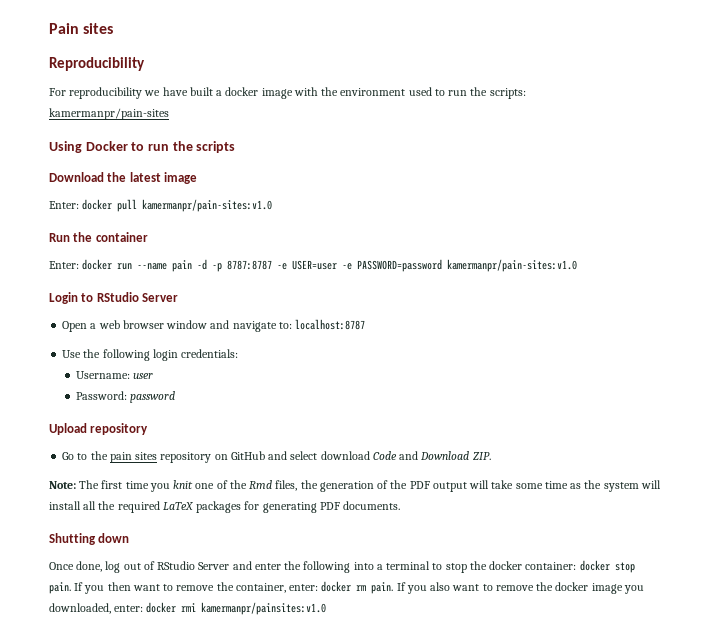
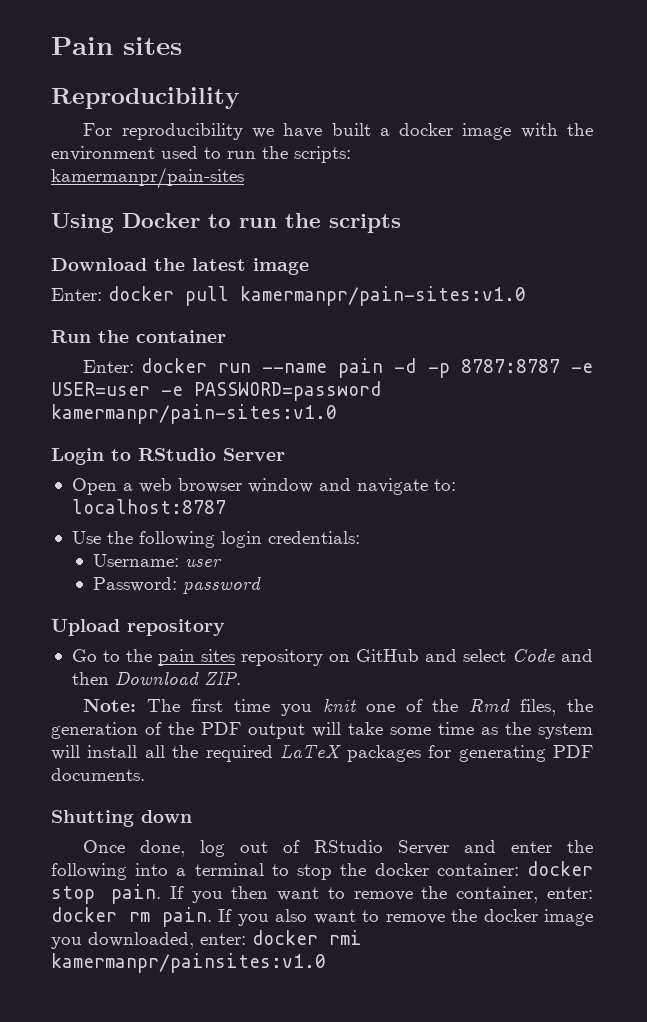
[320,451,370,460] download -> (506, 655) none
(419, 455) none -> [71,672,109,685] then

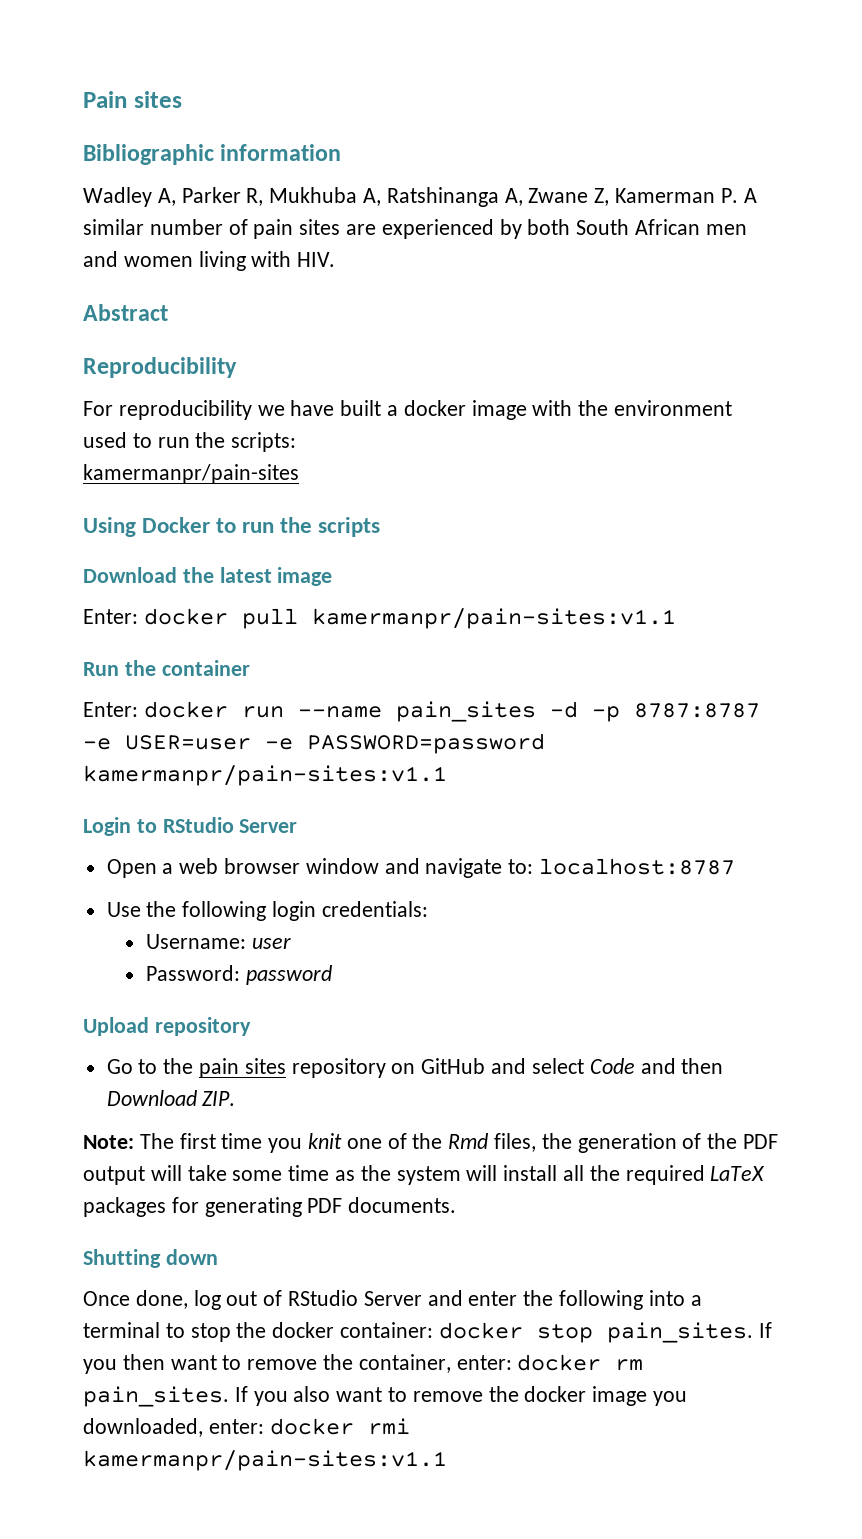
(182, 46) none -> [83,144,342,165] [83,187,757,207] [83,219,747,239] [83,251,336,271] [83,304,168,321] // Bibliographic information // Wadley A, Parker R, Mukhuba A, Ratshinanga A, Zwane Z, Kamerman P. A similar number of pain sites are experienced by both South African men and women living with HIV. // Abstract
[240,286,526,306] kamermanpr/pain-sites:v1.0 -> [311,608,676,629] kamermanpr/pain-sites:v1.1
[338,358,384,378] pain -> [395,701,536,722] pain_sites
[51,404,337,424] kamermanpr/pain-sites:v1.0 -> [83,765,447,786] kamermanpr/pain-sites:v1.1
[111,884,162,904] pain. -> [606,1322,753,1343] pain_sites.
[161,907,212,927] pain. -> [83,1386,229,1407] pain_sites.
[51,953,326,973] kamermanpr/painsites:v1.0 -> [83,1450,447,1471] kamermanpr/pain-sites:v1.1

